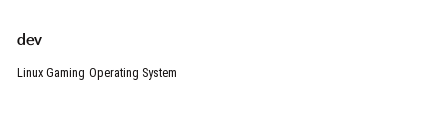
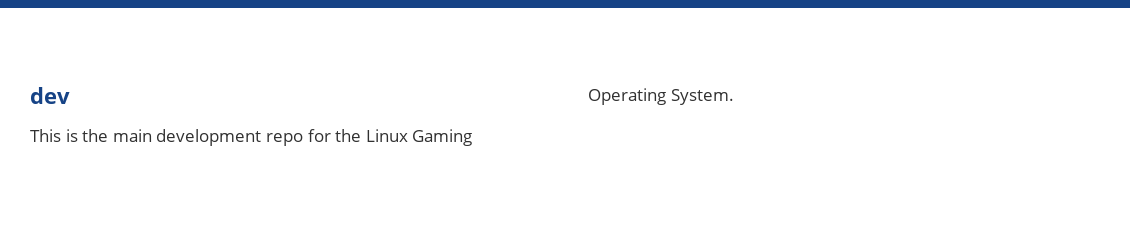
(42, 39) none -> [30,129,362,146] This is the main development repo for the
[142,68,178,80] System -> [670,89,734,105] System.

